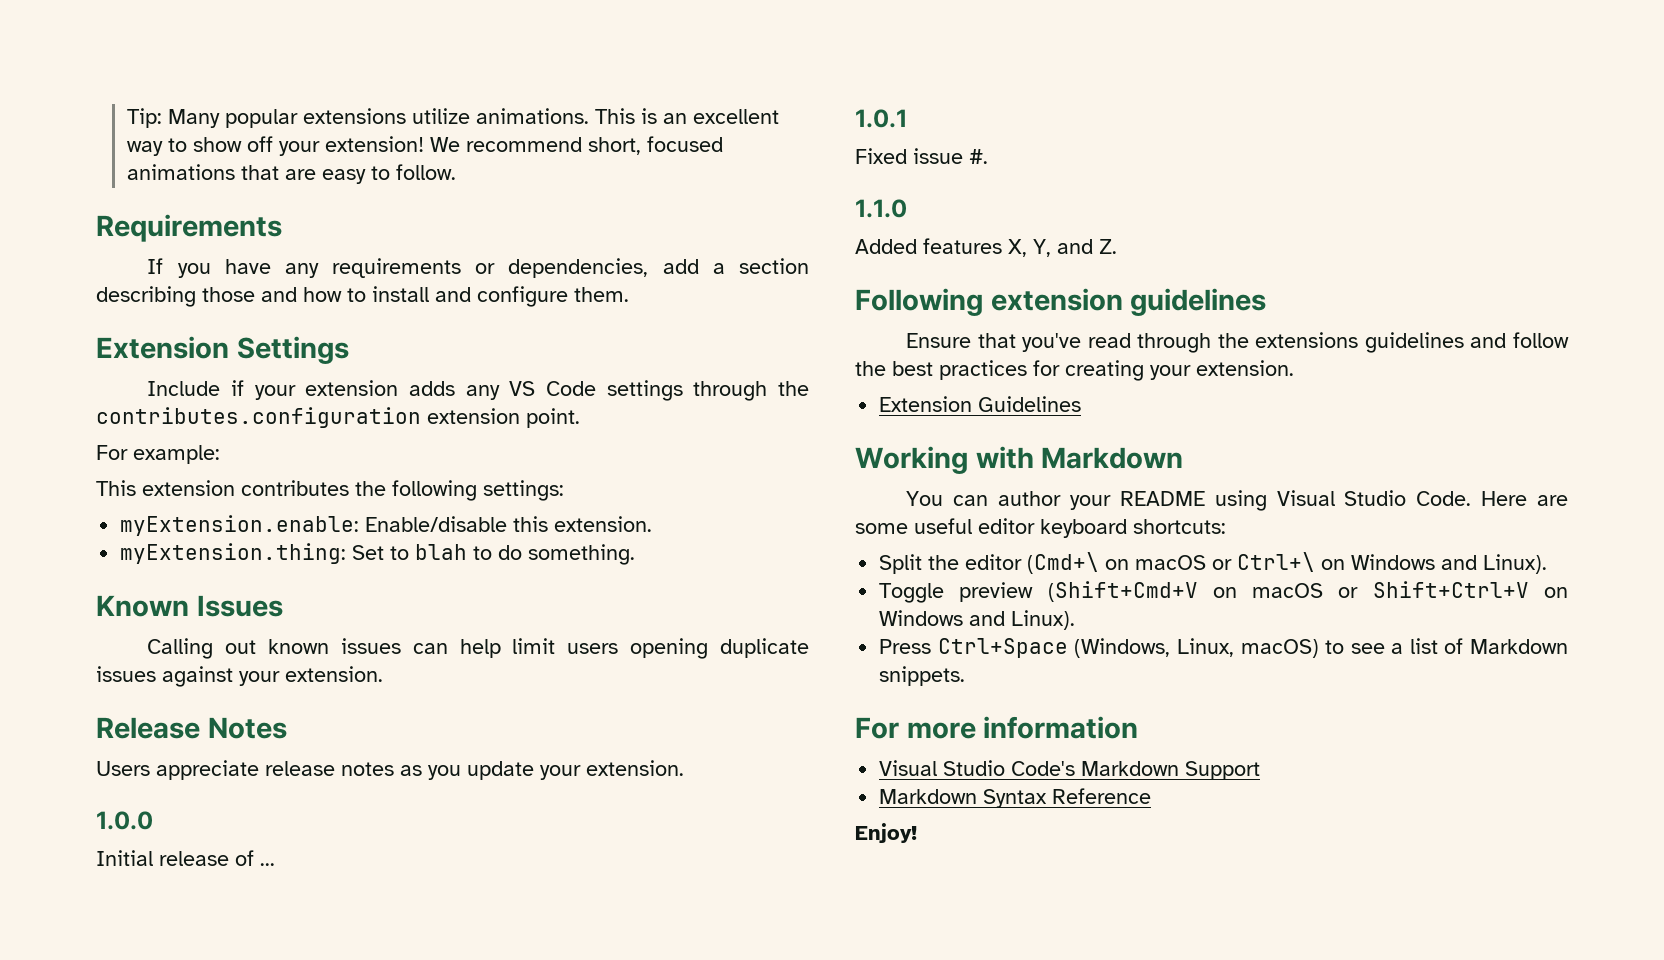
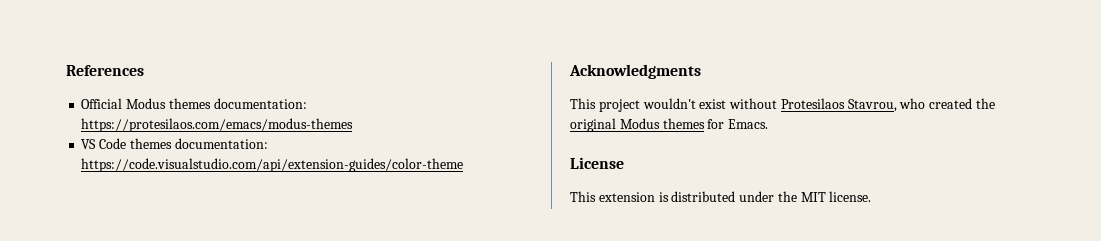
[127,108,780,128] [127,136,724,156] [127,164,457,184] [96,214,282,242] [147,258,809,278] [96,286,629,307] [96,336,349,364] [147,380,809,401] [96,407,580,428] [96,445,220,464] [96,480,564,501] [120,515,653,536] [120,543,636,565] [96,595,283,617] [147,638,810,659] [96,666,383,687] [96,717,287,739] [96,760,684,780] [96,811,153,830] [96,850,275,866] [855,109,907,128] [855,148,988,164] [855,199,907,218] [855,238,1117,257] [855,288,1267,316] [906,332,1569,353] [855,360,1294,381] [879,396,1082,412] [855,446,1184,474] [906,490,1568,511] [855,518,1226,538] [879,552,1548,574] [879,581,1568,603] [879,610,1076,630] [879,638,1568,658] [879,666,966,686] [855,716,1139,739] [879,760,1261,780] [879,788,1152,808] [855,823,917,843] Tip: Many popular extensions utilize animations. This is an excellent way to show off your extension! We recommend short, focused animations that are easy to follow. // Requirements // If you have any requirements or dependencies, add a section describing those and how to install and configure them. // Extension Settings // Include if your extension adds any VS Code settings through the contributes.configuration extension point. // For example: // This extension contributes the following settings: // myExtension.enable: Enable/disable this extension. // myExtension.thing: Set to blah to do something. // Known Issues // Calling out known issues can help limit users opening duplicate issues against your extension. // Release Notes // Users appreciate release notes as you update your extension. // 1.0.0 // Initial release of ... // 1.0.1 // Fixed issue #. // 1.1.0 // Added features X, Y, and Z. // Following extension guidelines // Ensure that you've read through the extensions guidelines and follow the best practices for creating your extension. // Extension Guidelines // Working with Markdown // You can author your README using Visual Studio Code. Here are some useful editor keyboard shortcuts: // Split the editor (Cmd+\ on macOS or Ctrl+\ on Windows and Linux). // Toggle preview (Shift+Cmd+V on macOS or Shift+Ctrl+V on Windows and Linux). // Press Ctrl+Space (Windows, Linux, macOS) to see a list of Markdown snippets. // For more information // Visual Studio Code's Markdown Support // Markdown Syntax Reference // Enjoy! -> [66,65,144,76] [81,98,307,109] [81,118,354,132] [81,138,268,149] [81,158,464,172] [569,64,701,79] [570,98,996,112] [570,118,769,132] [570,157,624,169] [570,191,872,202] References // Official Modus themes documentation: https://protesilaos.com/emacs/modus-themes // VS Code themes documentation: https://code.visualstudio.com/api/extension-guides/color-theme // Acknowledgments // This project wouldn't exist without Protesilaos Stavrou, who created the original Modus themes for Emacs. // License // This extension is distributed under the MIT license.

